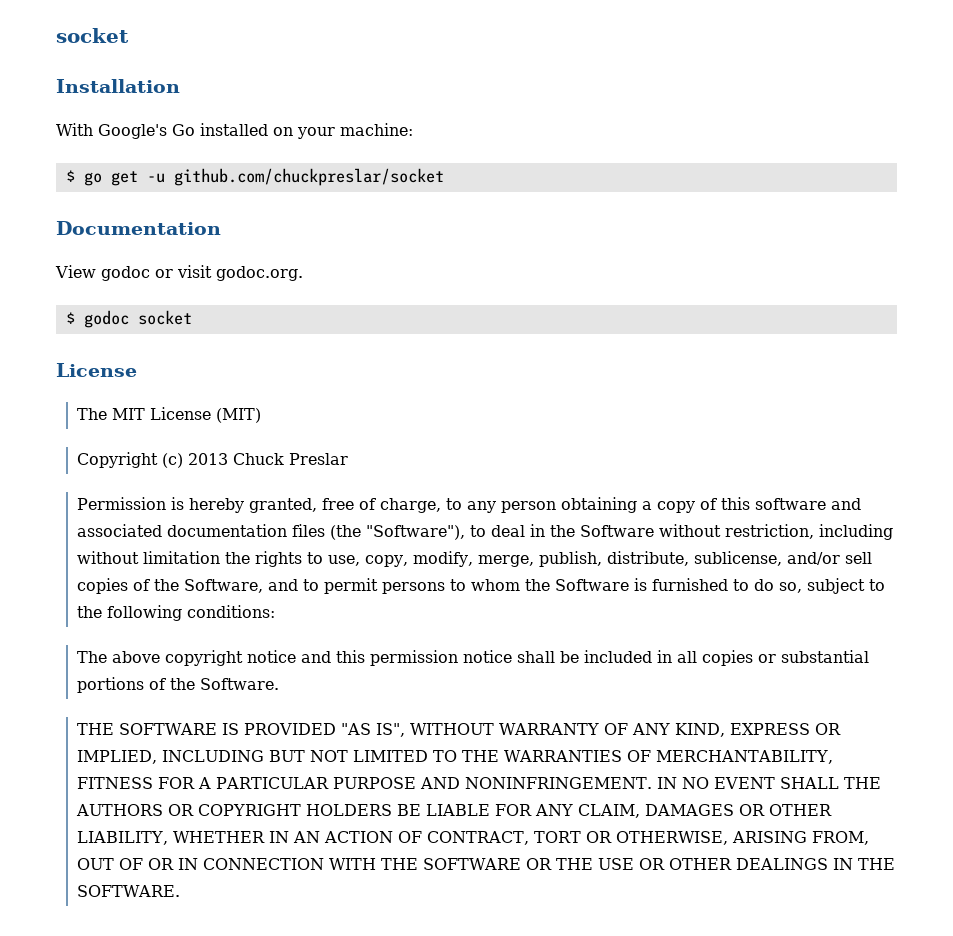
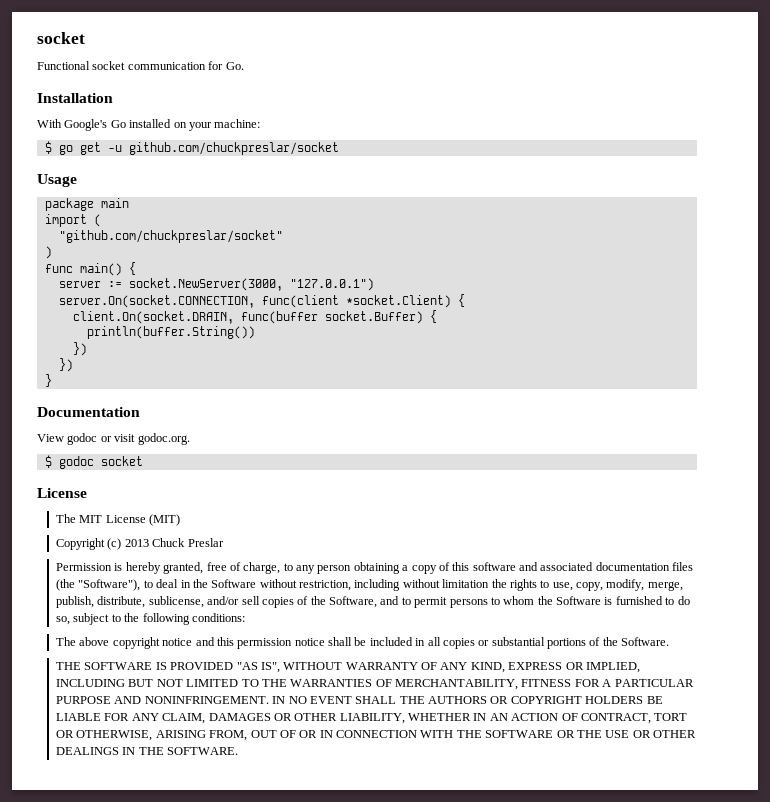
[56,28,129,43] socket -> [37,32,85,44] [37,61,244,70] socket // Functional socket communication for Go.
(444, 177) none -> [37,174,77,187] [44,198,129,211] [44,214,101,227] [58,230,283,243] [44,246,52,259] [44,262,136,276] [58,278,374,291] [58,294,465,308] [72,310,437,324] [86,326,255,339] [72,342,87,356] [58,358,73,372] [44,374,52,387] // Usage // package main // import ( // "github.com/chuckpreslar/socket" // ) // func main() { // server := socket.NewServer(3000, "127.0.0.1") // server.On(socket.CONNECTION, func(client *socket.Client) { // client.On(socket.DRAIN, func(buffer socket.Buffer) { // println(buffer.String()) // }) // }) // }

